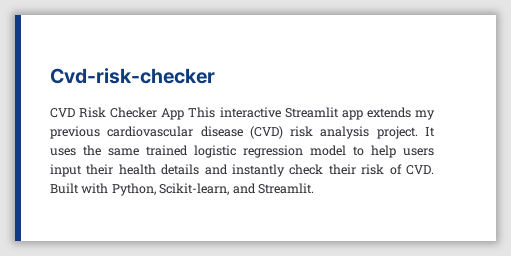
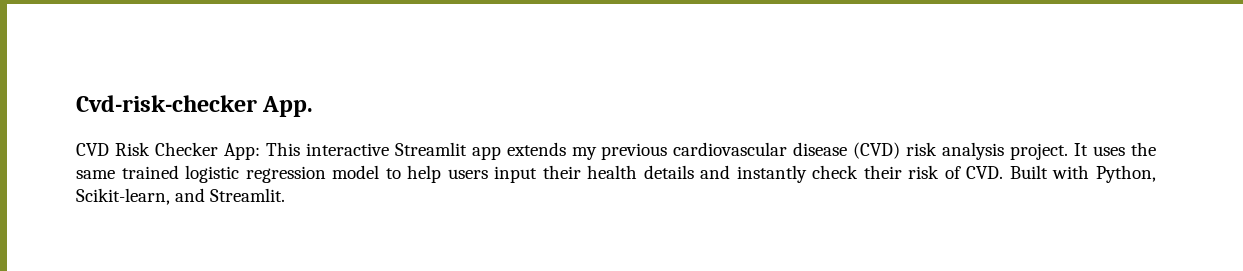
(215, 76) none -> [262,96,314,117] App.
[161,108,185,120] App -> [223,143,260,160] App:

